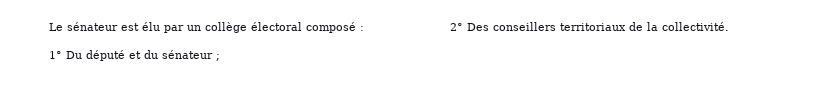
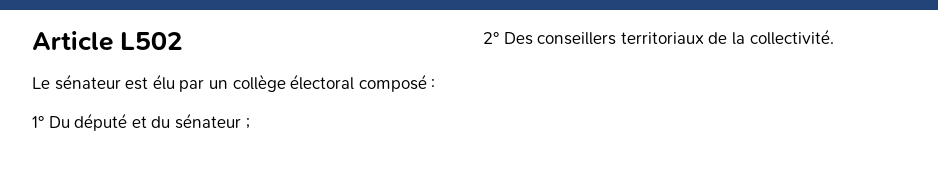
(49, 27) none -> [32,31,183,51] Article L502 //

